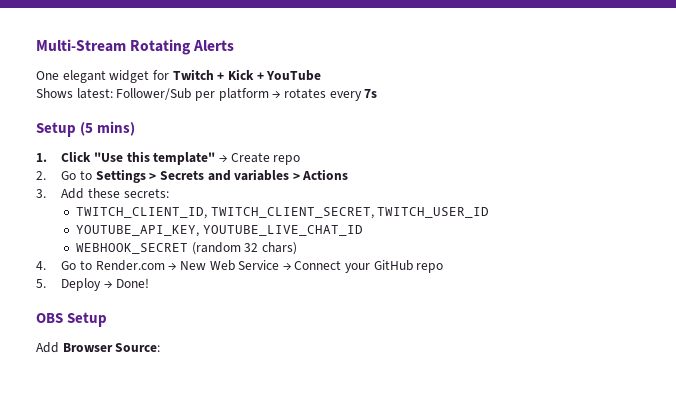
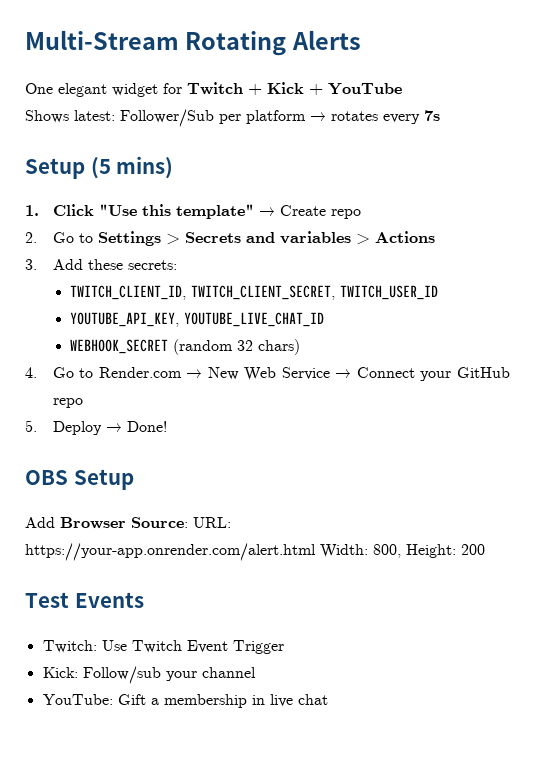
(161, 347) none -> [193,517,231,528] [25,543,485,561] [25,592,144,608] [42,640,284,654] [42,666,256,684] [42,694,328,708] URL: https://your-app.onrender.com/alert.html Width: 800, Height: 200 // Test Events // Twitch: Use Twitch Event Trigger // Kick: Follow/sub your channel // YouTube: Gift a membership in live chat

